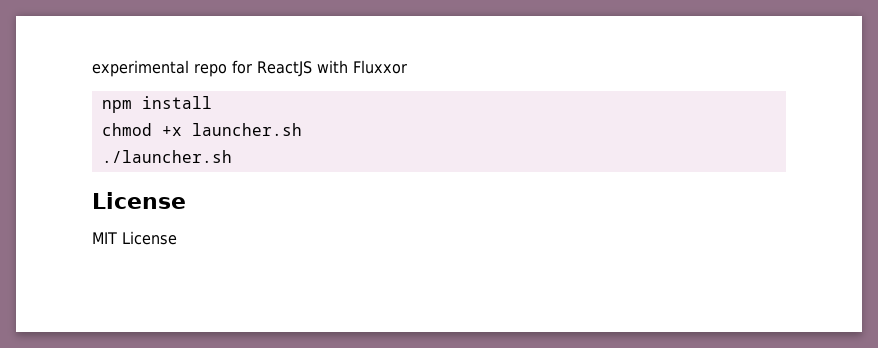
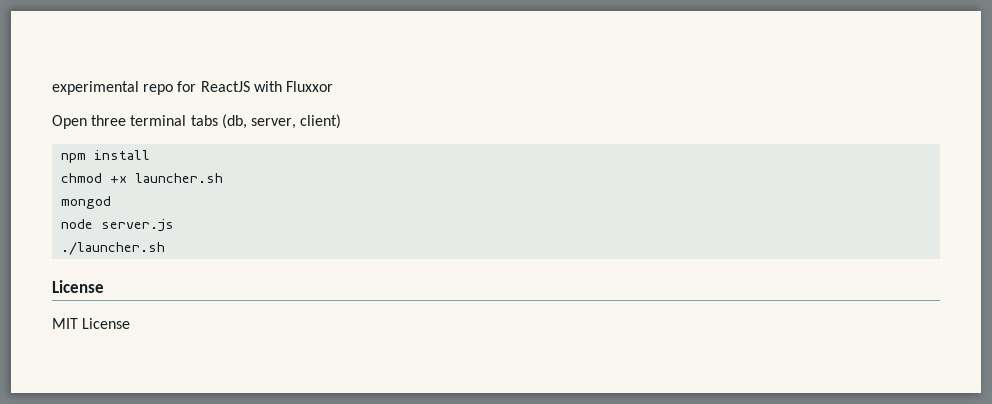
(407, 67) none -> [52,114,342,129] // Open three terminal tabs (db, server, client)
(302, 129) none -> [61,196,112,209] [61,219,175,232] // mongod // node server.js

